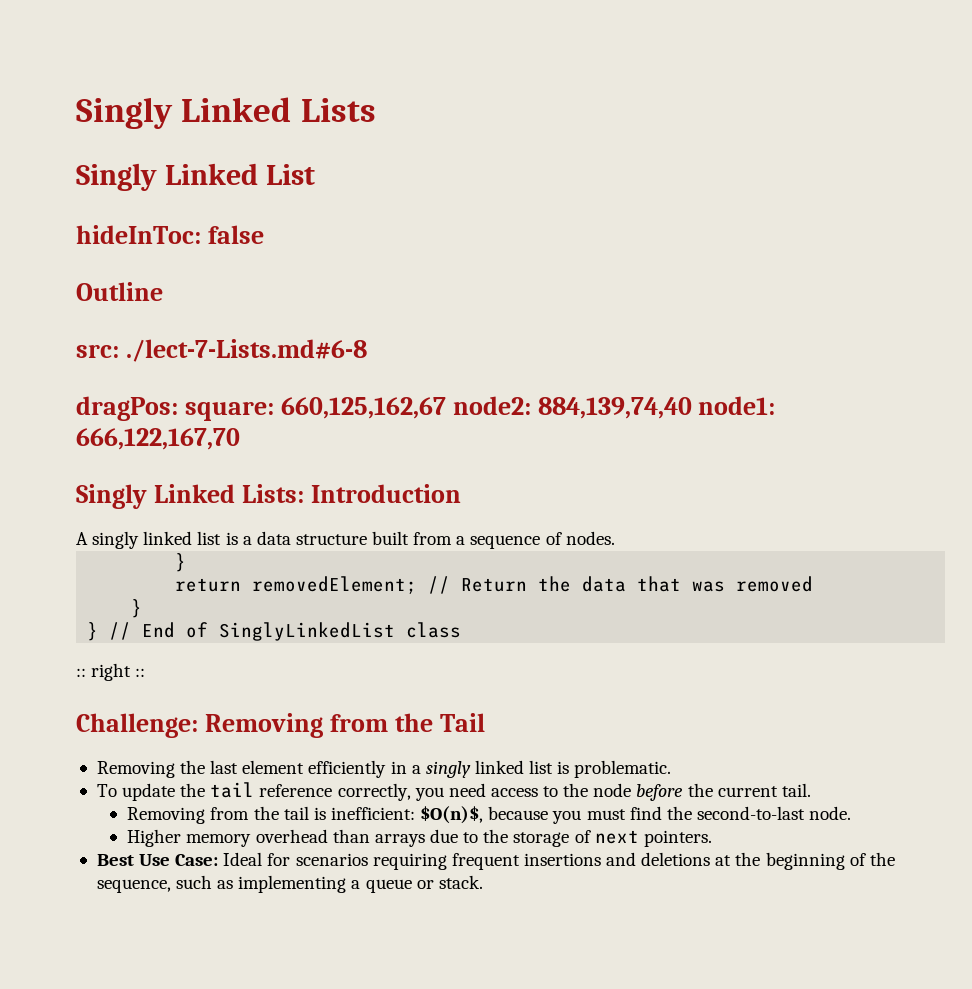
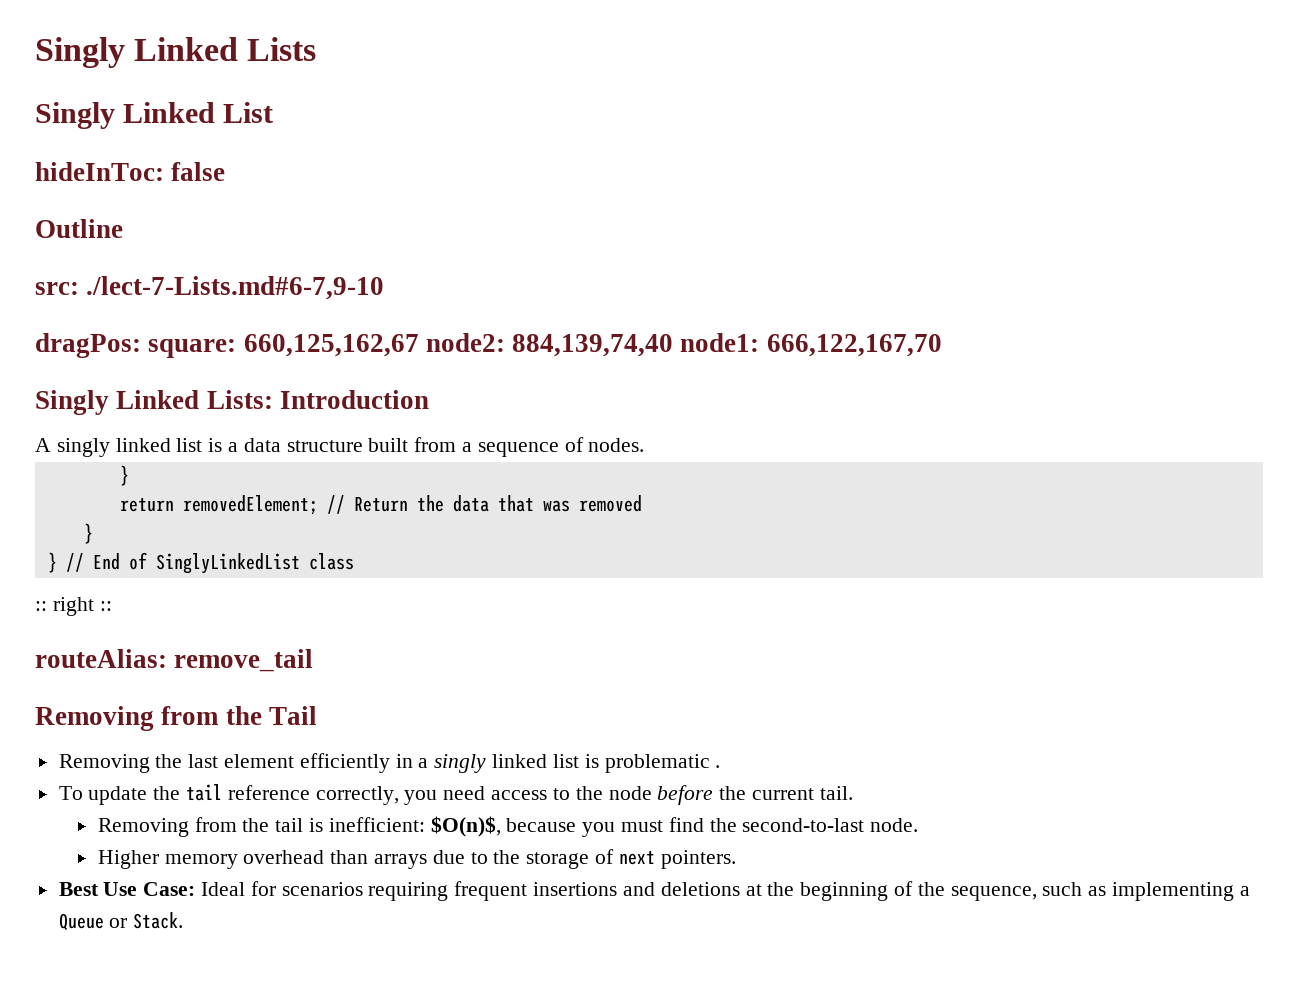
[125,339,367,362] ./lect-7-Lists.md#6-8 -> [86,276,385,300] ./lect-7-Lists.md#6-7,9-10
[76,713,198,738] Challenge: -> [35,649,314,672] routeAlias: remove_tail //
[574,760,672,778] problematic. -> [604,754,721,773] problematic .
[365,875,483,893] queue or stack. -> [58,912,184,931] Queue or Stack.

